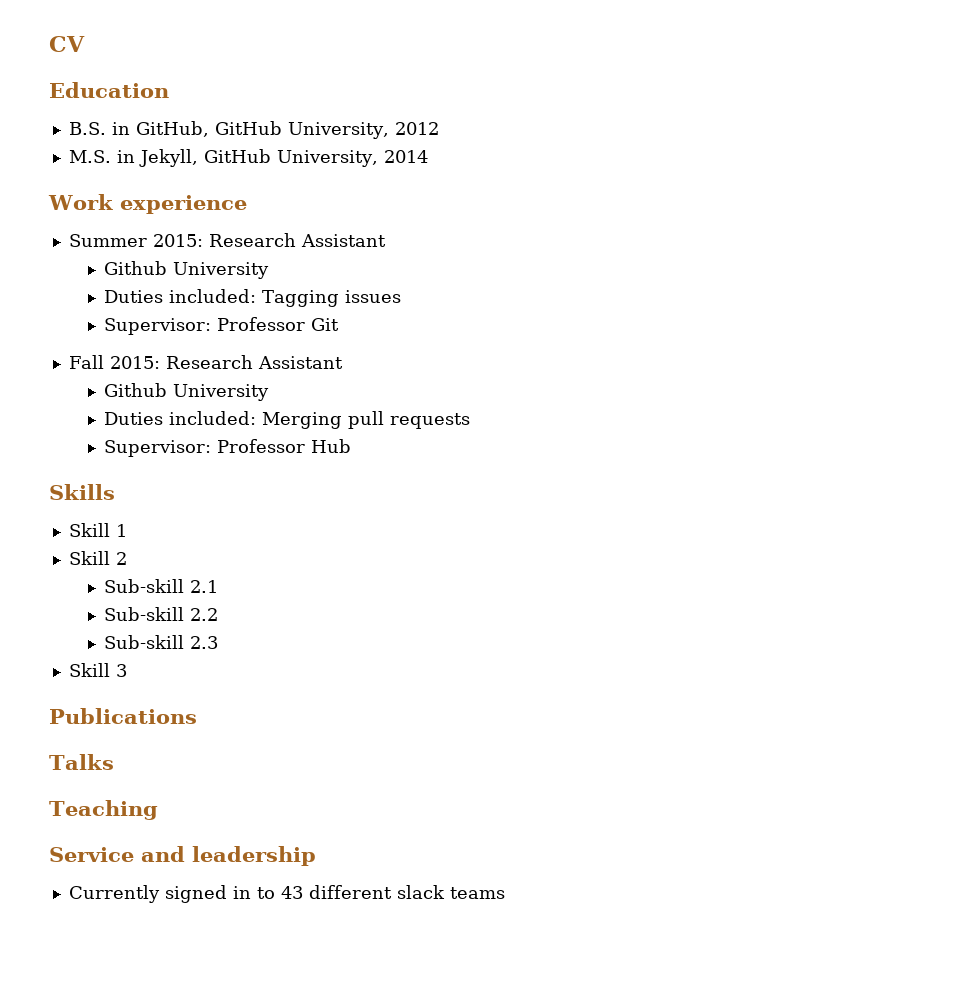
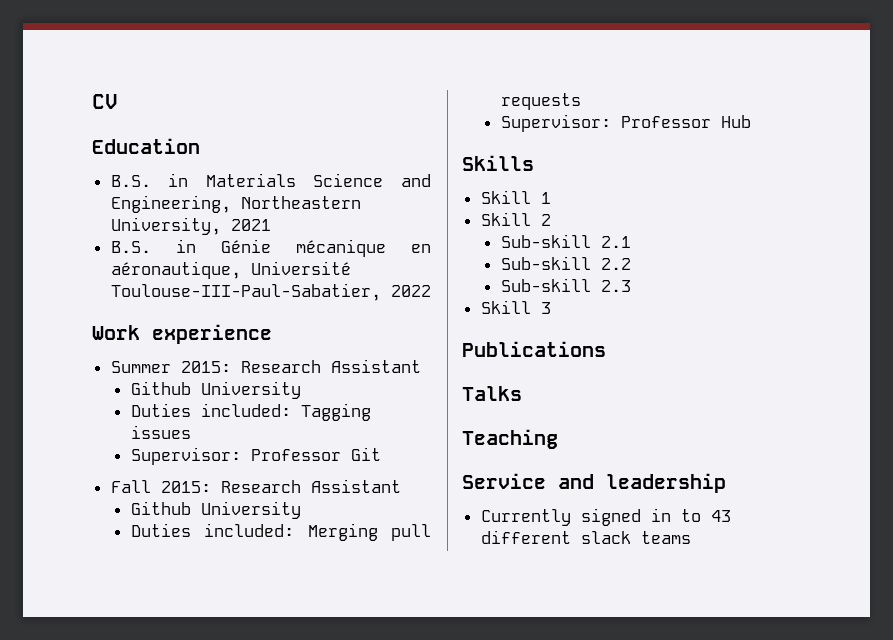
[135,121,439,139] [68,149,428,167] GitHub, GitHub University, 2012 // M.S. in Jekyll, GitHub University, 2014 -> [205,173,431,187] [110,195,361,213] [110,217,271,235] [110,239,431,257] [110,261,351,279] [110,283,431,301] Materials Science and Engineering, Northeastern University, 2021 // B.S. in Génie mécanique en aéronautique, Université Toulouse-III-Paul-Sabatier, 2022

